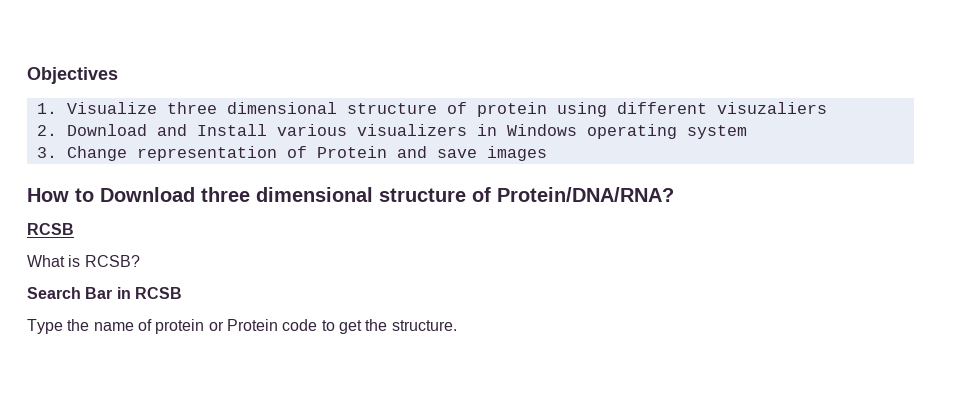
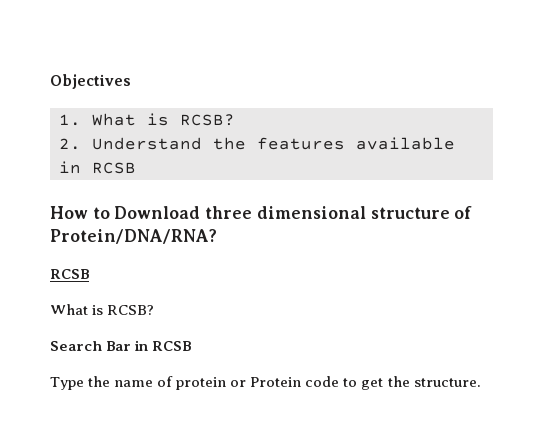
[66,102,827,117] [36,124,747,139] [36,146,547,161] Visualize three dimensional structure of protein using different visuzaliers // 2. Download and Install various visualizers in Windows operating system // 3. Change representation of Protein and save images -> [92,113,235,126] [59,137,455,150] [59,161,136,174] What is RCSB? // 2. Understand the features available in RCSB

